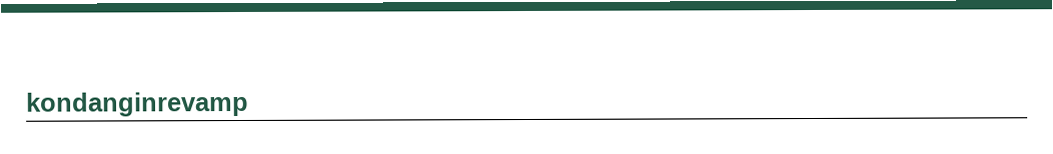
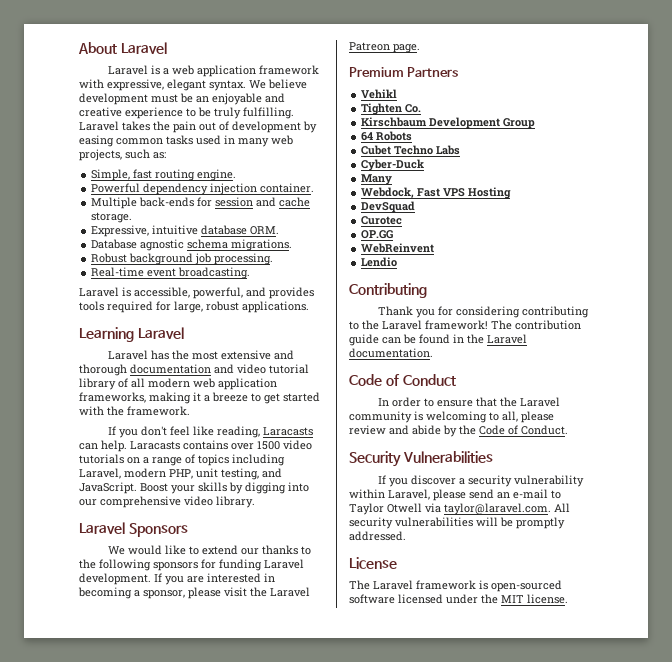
[26,91,249,117] kondanginrevamp -> [78,42,167,54] [107,65,319,77] [79,79,307,91] [79,93,285,105] [79,107,294,119] [79,121,317,133] [79,135,293,147] [79,149,166,161] [91,169,237,181] [91,183,315,195] [91,197,311,209] [91,212,133,223] [91,225,280,237] [91,239,293,251] [91,253,274,265] [91,267,251,279] [79,287,314,299] [79,301,309,313] [79,327,184,342] [107,350,294,360] [79,364,309,376] [79,378,277,390] [79,392,320,404] [79,406,190,416] [107,426,313,438] [79,440,312,452] [79,454,285,466] [79,468,282,480] [79,482,309,494] [79,496,255,508] [79,522,188,537] [107,545,311,555] [79,559,304,571] [79,573,275,585] [78,587,310,599] [349,42,420,53] [349,67,459,77] [361,89,398,99] [361,103,422,115] [361,117,536,129] [361,131,413,141] [361,145,461,155] [361,159,425,171] [361,174,393,185] [361,187,512,199] [361,201,416,213] [361,216,403,225] [361,230,394,239] [361,243,435,253] [361,257,398,267] [349,283,427,298] [377,306,589,318] [349,320,581,330] [349,334,527,346] [349,348,433,358] [349,374,456,386] [377,397,560,407] [349,411,554,423] [349,425,568,437] [349,451,493,467] [377,475,584,487] [349,489,561,501] [349,503,570,515] [349,517,565,529] [349,531,406,541] [349,557,397,569] [349,580,562,592] [349,594,568,604] About Laravel // Laravel is a web application framework with expressive, elegant syntax. We believe development must be an enjoyable and creative experience to be truly fulfilling. Laravel takes the pain out of development by easing common tasks used in many web projects, such as: // Simple, fast routing engine. // Powerful dependency injection container. // Multiple back-ends for session and cache storage. // Expressive, intuitive database ORM. // Database agnostic schema migrations. // Robust background job processing. // Real-time event broadcasting. // Laravel is accessible, powerful, and provides tools required for large, robust applications. // Learning Laravel // Laravel has the most extensive and thorough documentation and video tutorial library of all modern web application frameworks, making it a breeze to get started with the framework. // If you don't feel like reading, Laracasts can help. Laracasts contains over 1500 video tutorials on a range of topics including Laravel, modern PHP, unit testing, and JavaScript. Boost your skills by digging into our comprehensive video library. // Laravel Sponsors // We would like to extend our thanks to the following sponsors for funding Laravel development. If you are interested in becoming a sponsor, please visit the Laravel Patreon page. // Premium Partners // Vehikl // Tighten Co. // Kirschbaum Development Group // 64 Robots // Cubet Techno Labs // Cyber-Duck // Many // Webdock, Fast VPS Hosting // DevSquad // Curotec // OP.GG // WebReinvent // Lendio // Contributing // Thank you for considering contributing to the Laravel framework! The contribution guide can be found in the Laravel documentation. // Code of Conduct // In order to ensure that the Laravel community is welcoming to all, please review and abide by the Code of Conduct. // Security Vulnerabilities // If you discover a security vulnerability within Laravel, please send an e-mail to Taylor Otwell via taylor@laravel.com. All security vulnerabilities will be promptly addressed. // License // The Laravel framework is open-sourced software licensed under the MIT license.

